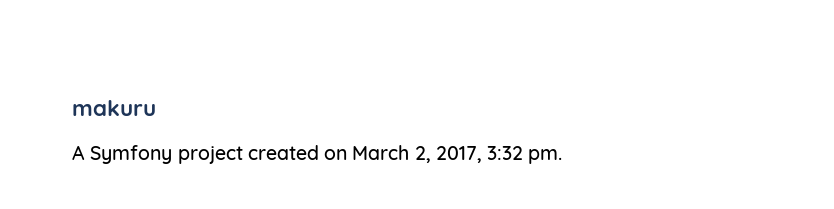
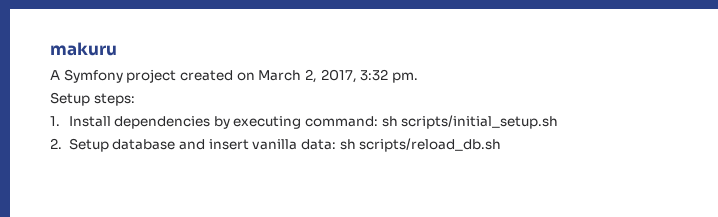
(563, 156) none -> [50,92,135,106] [50,115,559,129] [50,138,502,152] // Setup steps: // 1. Install dependencies by executing command: sh scripts/initial_setup.sh // 2. Setup database and insert vanilla data: sh scripts/reload_db.sh

